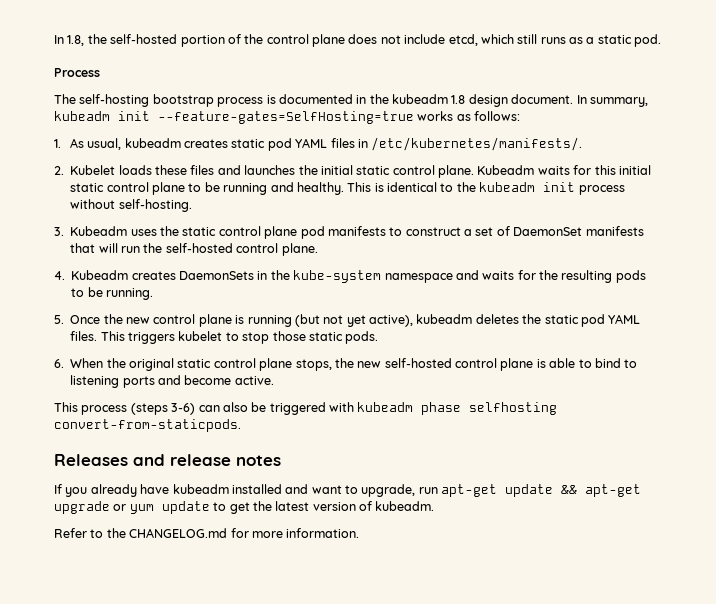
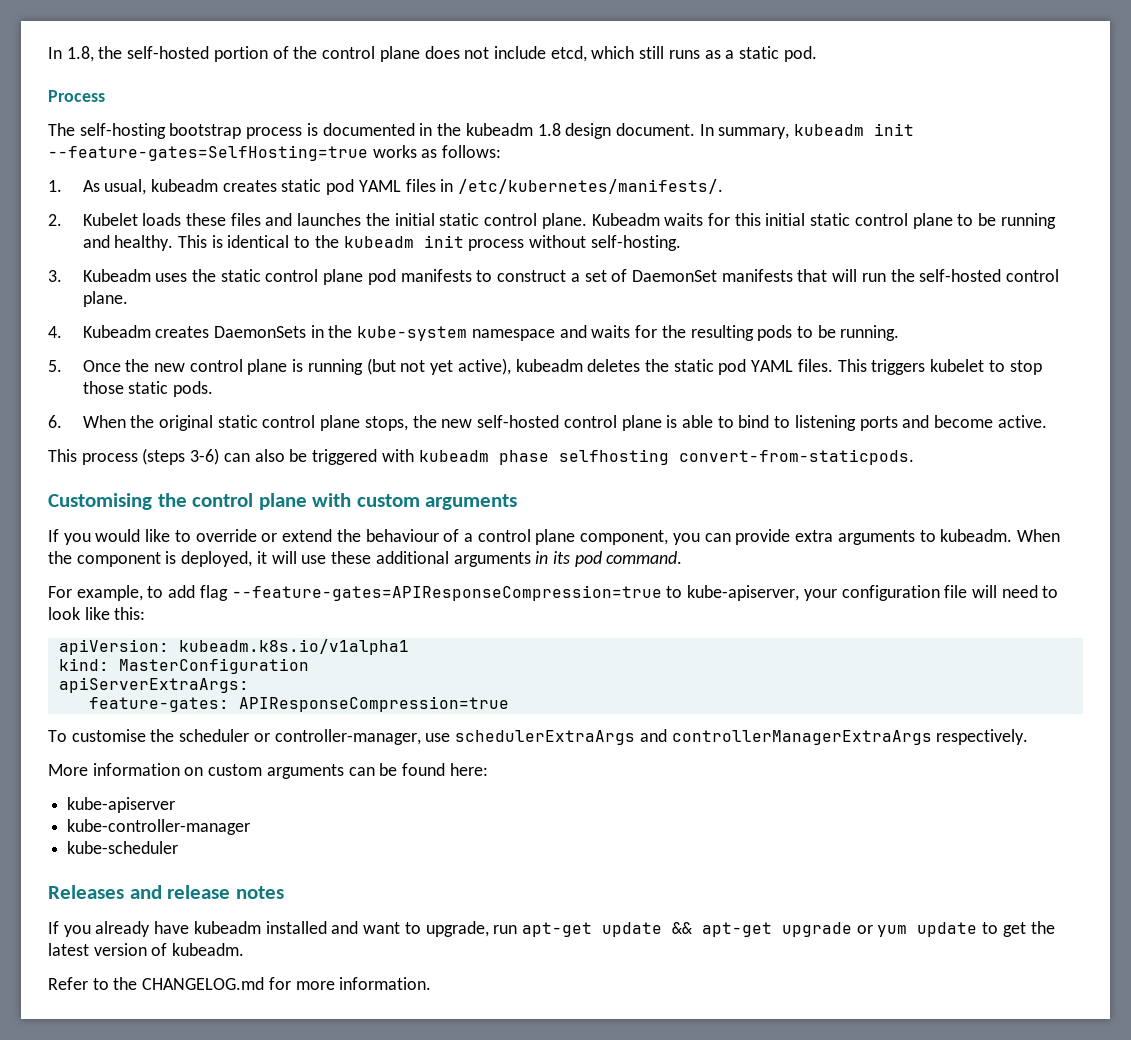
(241, 425) none -> [48,493,518,510] [48,529,1060,545] [48,551,683,567] [48,585,1059,601] [48,607,146,620] [58,639,409,655] [58,658,309,674] [58,677,249,693] [88,696,509,712] [48,729,1029,745] [48,763,488,779] [67,797,176,813] [67,819,251,835] [67,841,179,854] // Customising the control plane with custom arguments // If you would like to override or extend the behaviour of a control plane component, you can provide extra arguments to kubeadm. When the component is deployed, it will use these additional arguments in its pod command. // For example, to add flag --feature-gates=APIResponseCompression=true to kube-apiserver, your configuration file will need to look like this: // apiVersion: kubeadm.k8s.io/v1alpha1 // kind: MasterConfiguration // apiServerExtraArgs: // feature-gates: APIResponseCompression=true // To customise the scheduler or controller-manager, use schedulerExtraArgs and controllerManagerExtraArgs respectively. // More information on custom arguments can be found here: // kube-apiserver // kube-controller-manager // kube-scheduler

